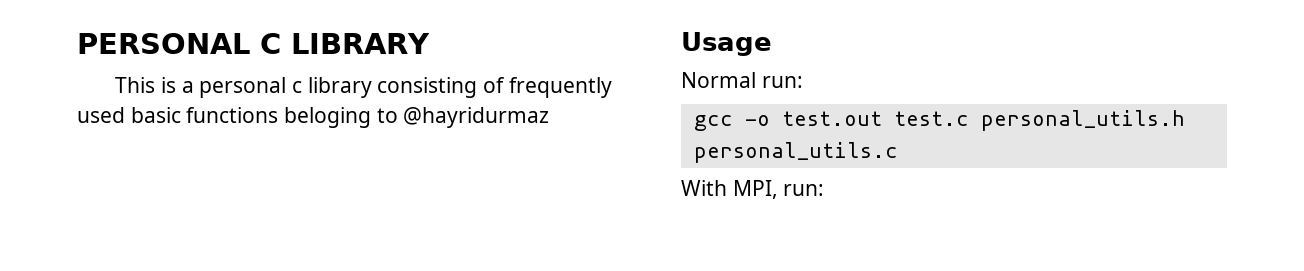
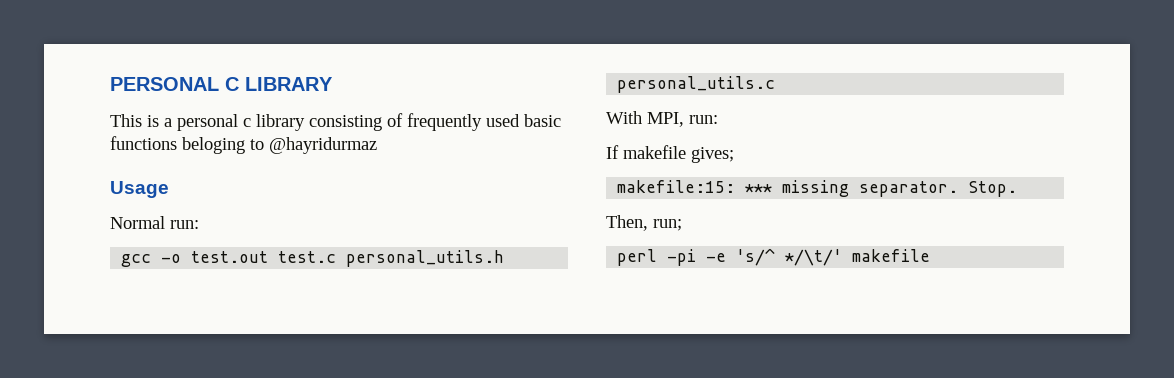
(825, 190) none -> [606,145,734,163] [617,180,1018,197] [606,215,682,231] [617,248,931,266] // If makefile gives; // makefile:15: *** missing separator. Stop. // Then, run; // perl -pi -e 's/^ */\t/' makefile

